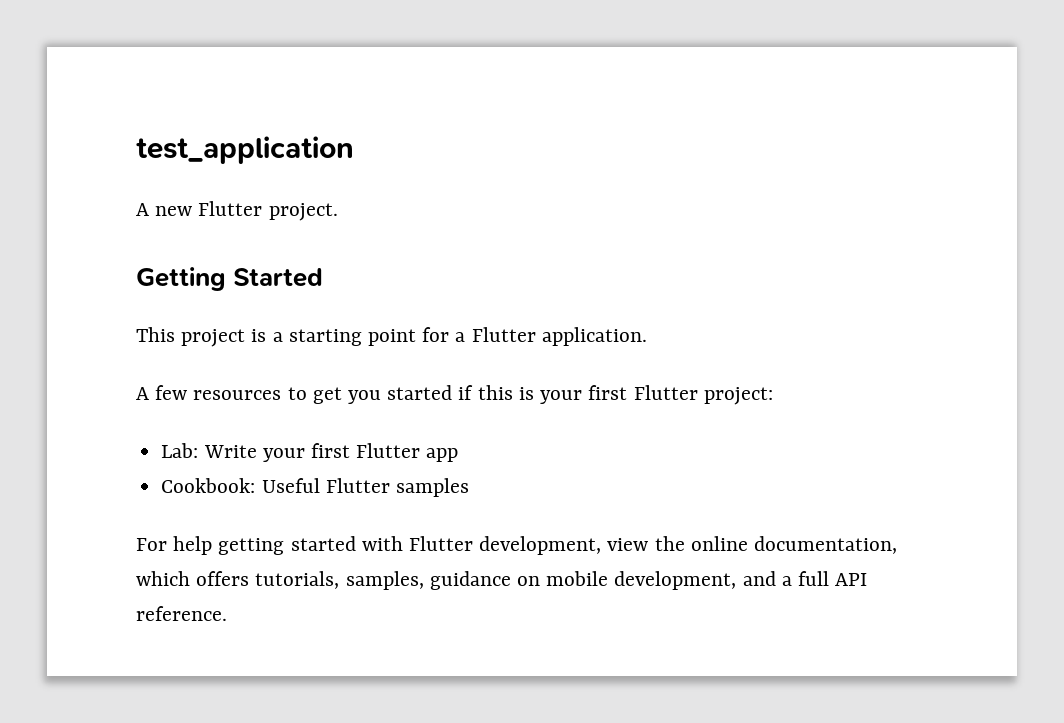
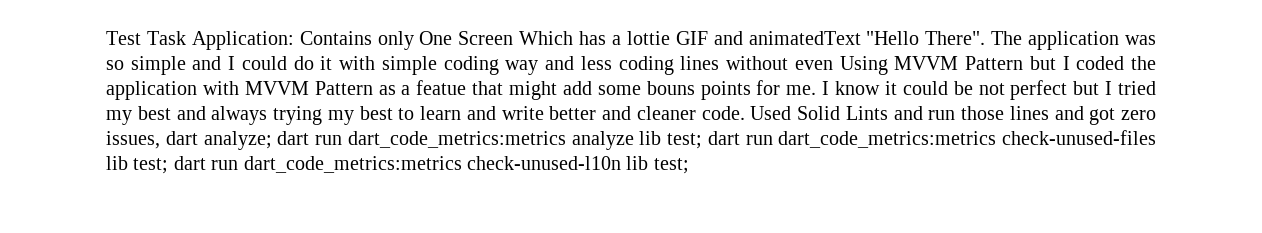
[136,136,354,164] [136,201,338,221] [136,267,324,291] [136,327,647,347] [136,385,773,405] [161,443,459,462] [161,478,469,497] [136,536,898,555] [136,571,868,590] [136,606,227,621] test_application // A new Flutter project. // Getting Started // This project is a starting point for a Flutter application. // A few resources to get you started if this is your first Flutter project: // Lab: Write your first Flutter app // Cookbook: Useful Flutter samples // For help getting started with Flutter development, view the online documentation, which offers tutorials, samples, guidance on mobile development, and a full API reference. -> [106,31,1157,50] [106,56,1157,75] [106,80,1156,100] [106,106,1156,125] [106,130,1156,150] [106,156,689,174] Test Task Application: Contains only One Screen Which has a lottie GIF and animatedText "Hello There". The application was so simple and I could do it with simple coding way and less coding lines without even Using MVVM Pattern but I coded the application with MVVM Pattern as a featue that might add some bouns points for me. I know it could be not perfect but I tried my best and always trying my best to learn and write better and cleaner code. Used Solid Lints and run those lines and got zero issues, dart analyze; dart run dart_code_metrics:metrics analyze lib test; dart run dart_code_metrics:metrics check-unused-files lib test; dart run dart_code_metrics:metrics check-unused-l10n lib test;

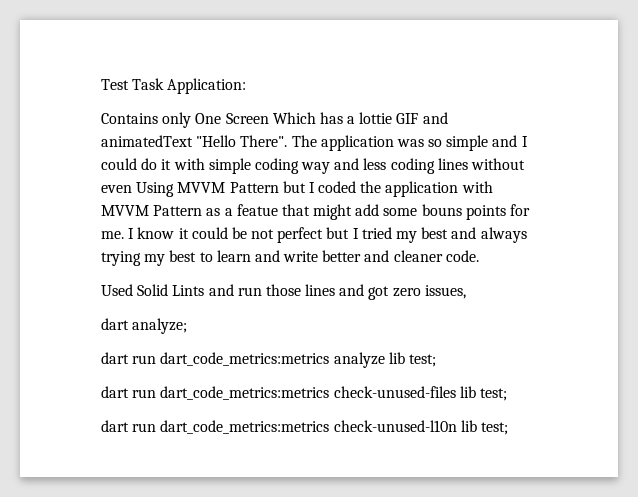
(294, 40) none -> (247, 86) //
(745, 113) none -> (479, 256) //
(160, 140) none -> (466, 292) //
(272, 140) none -> (188, 326) //
(702, 141) none -> (436, 360) //
(169, 166) none -> (507, 394) //

